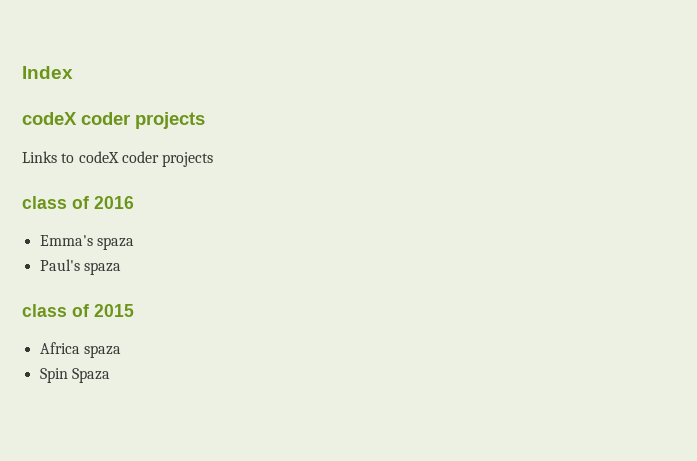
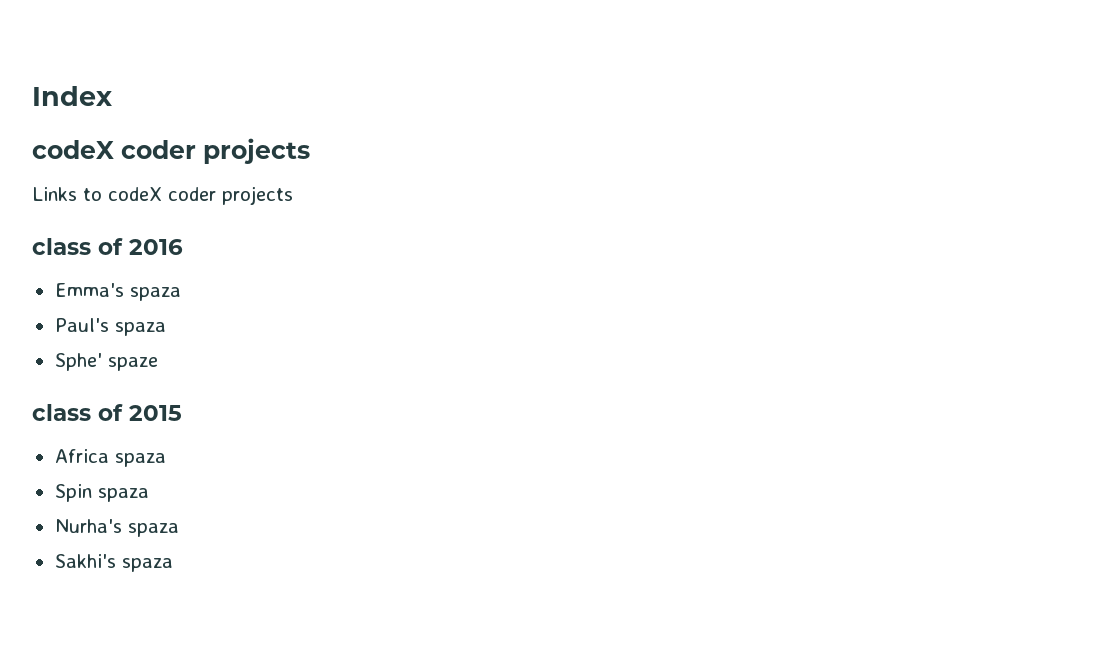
(121, 268) none -> [54,353,158,371] // Sphe' spaze
[71,368,110,383] Spaza -> [97,488,149,502] [54,519,179,537] [54,554,173,572] spaza // Nurha's spaza // Sakhi's spaza

